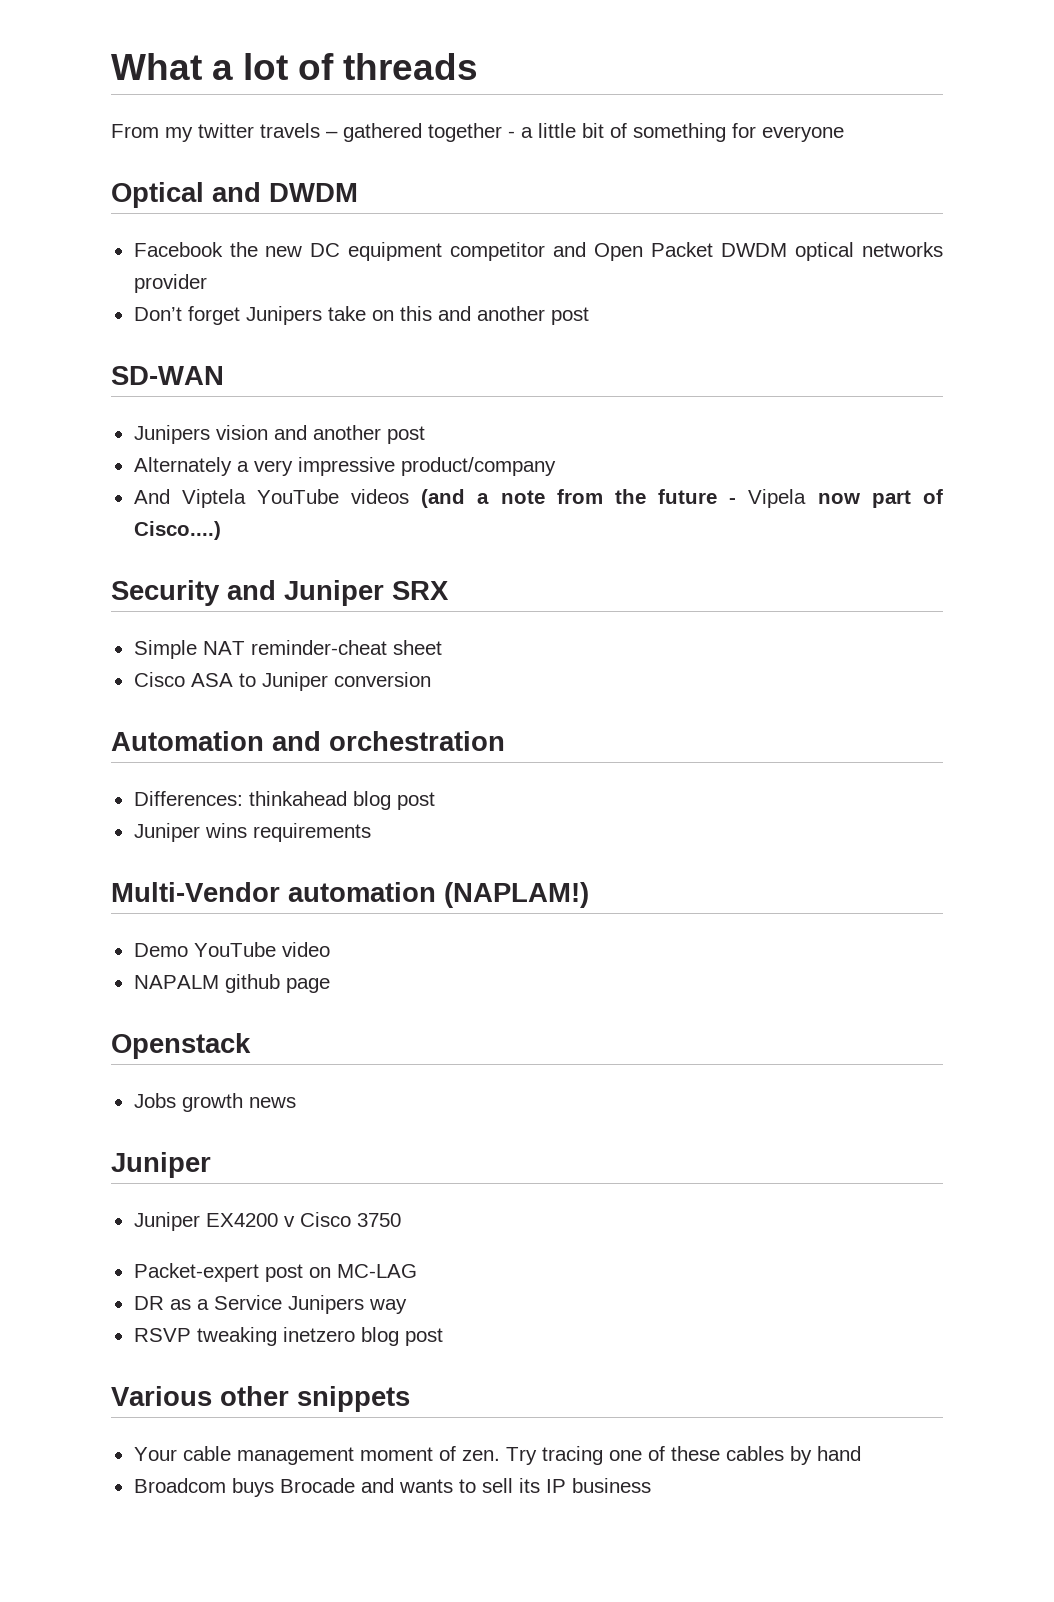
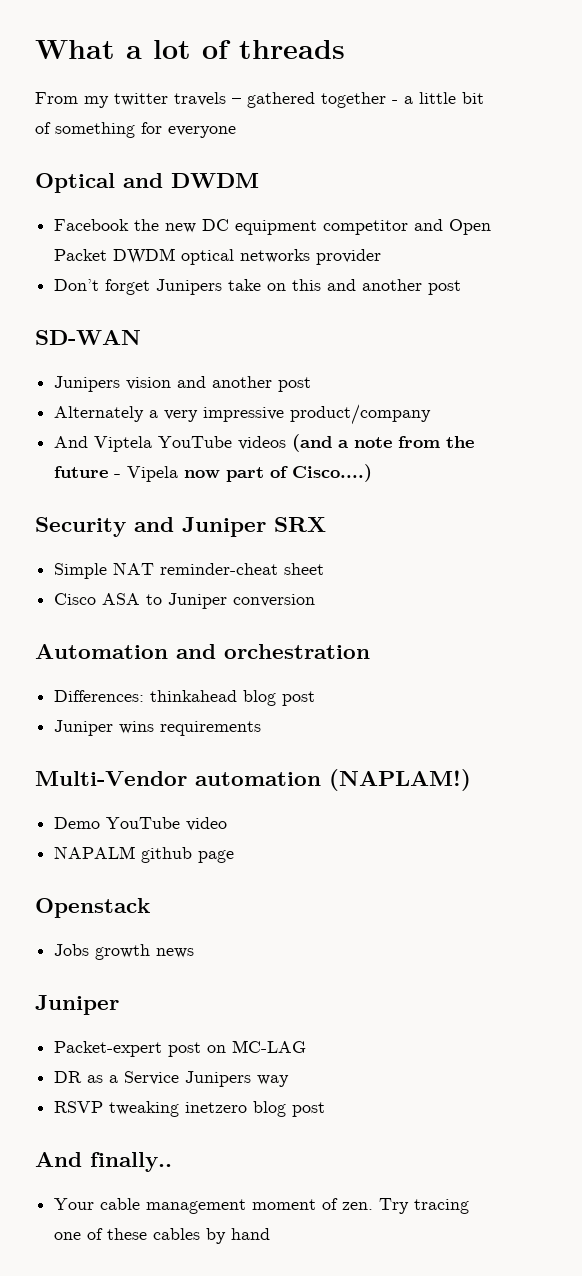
[133,1212,401,1231] // Juniper EX4200 v Cisco 3750 -> (119, 1005) none
[111,1386,410,1412] Various other snippets -> [35,1152,172,1172] And finally..
[133,1478,651,1497] // Broadcom buys Brocade and wants to sell its IP business -> (271, 1234) none

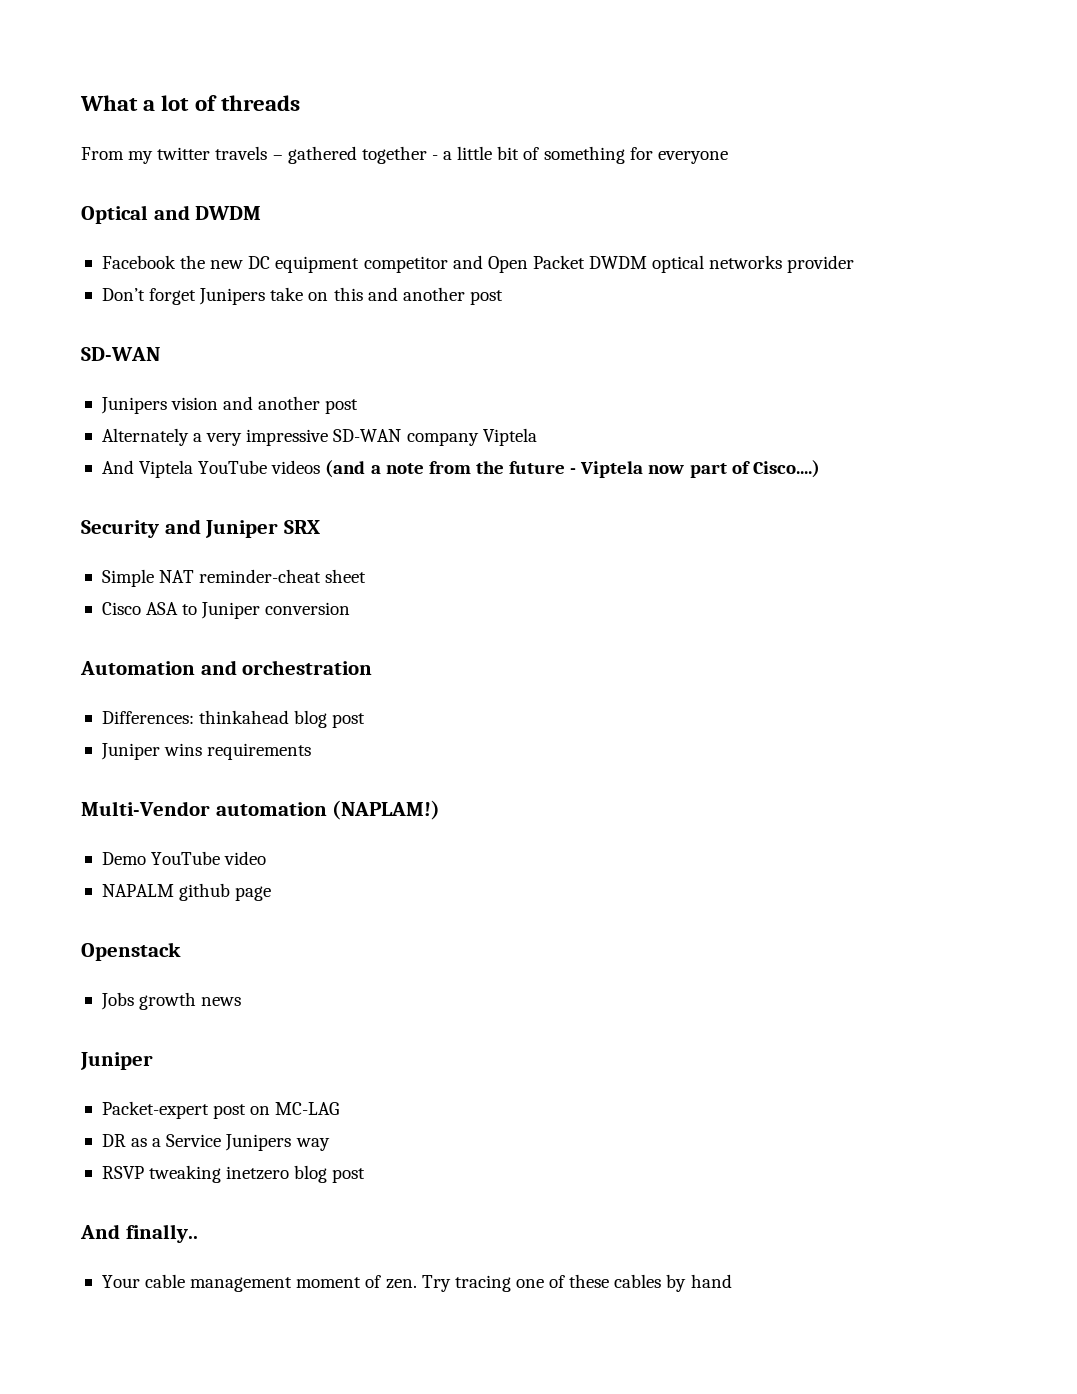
[290,404,432,425] product/company -> [333,428,537,446] SD-WAN company Viptela
[127,466,179,482] Vipela -> [580,461,644,478] Viptela

